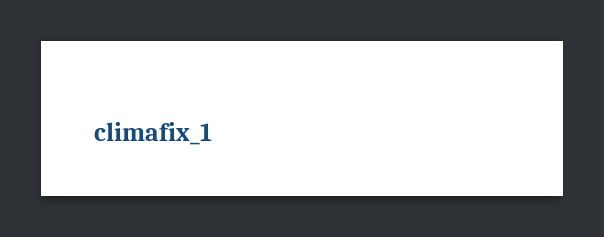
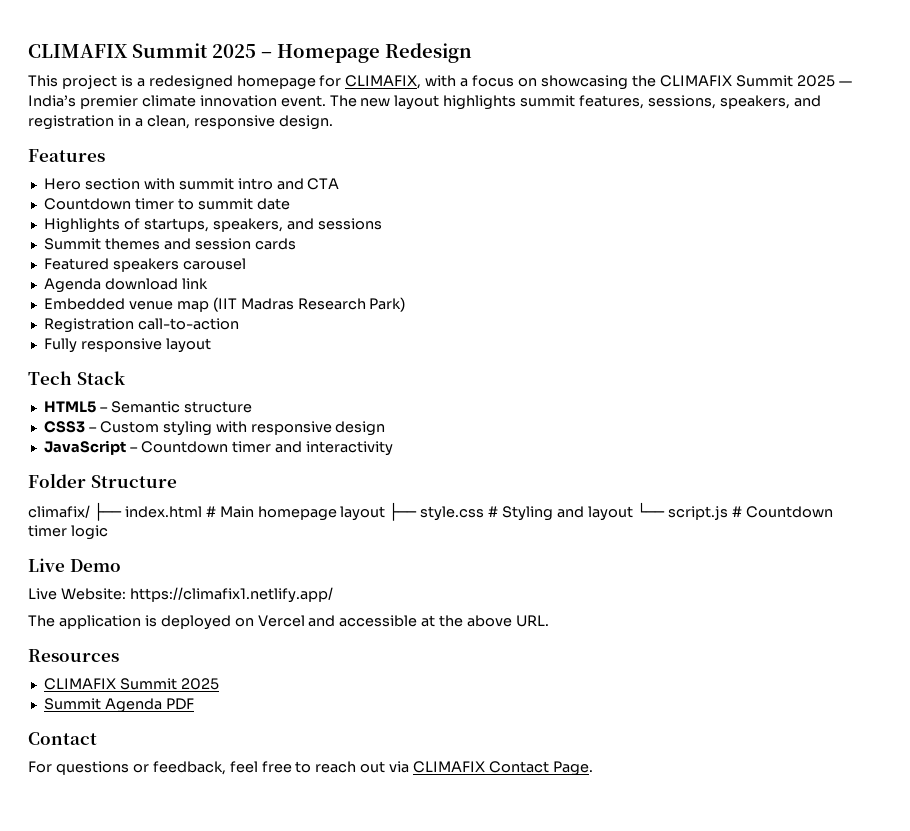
[94,122,212,145] climafix_1 -> [28,43,472,63] [28,75,852,90] [28,95,821,110] [28,115,333,130] [28,149,105,162] [43,178,340,190] [43,198,290,210] [43,218,382,233] [43,238,296,250] [43,258,246,272] [43,278,208,293] [43,297,406,312] [43,318,239,333] [43,338,211,353] [28,371,125,385] [43,401,252,413] [43,421,386,436] [43,440,393,456] [28,473,177,488] [28,502,833,521] [28,525,108,540] [28,558,121,572] [28,587,333,603] [28,615,550,630] [28,649,119,662] [43,678,219,690] [43,698,194,713] [28,732,97,745] [28,761,593,776] CLIMAFIX Summit 2025 – Homepage Redesign // This project is a redesigned homepage for CLIMAFIX, with a focus on showcasing the CLIMAFIX Summit 2025 — India’s premier climate innovation event. The new layout highlights summit features, sessions, speakers, and registration in a clean, responsive design. // Features // Hero section with summit intro and CTA // Countdown timer to summit date // Highlights of startups, speakers, and sessions // Summit themes and session cards // Featured speakers carousel // Agenda download link // Embedded venue map (IIT Madras Research Park) // Registration call-to-action // Fully responsive layout // Tech Stack // HTML5 – Semantic structure // CSS3 – Custom styling with responsive design // JavaScript – Countdown timer and interactivity // Folder Structure // climafix/ ├── index.html # Main homepage layout ├── style.css # Styling and layout └── script.js # Countdown timer logic // Live Demo // Live Website: https://climafix1.netlify.app/ // The application is deployed on Vercel and accessible at the above URL. // Resources // CLIMAFIX Summit 2025 // Summit Agenda PDF // Contact // For questions or feedback, feel free to reach out via CLIMAFIX Contact Page.

